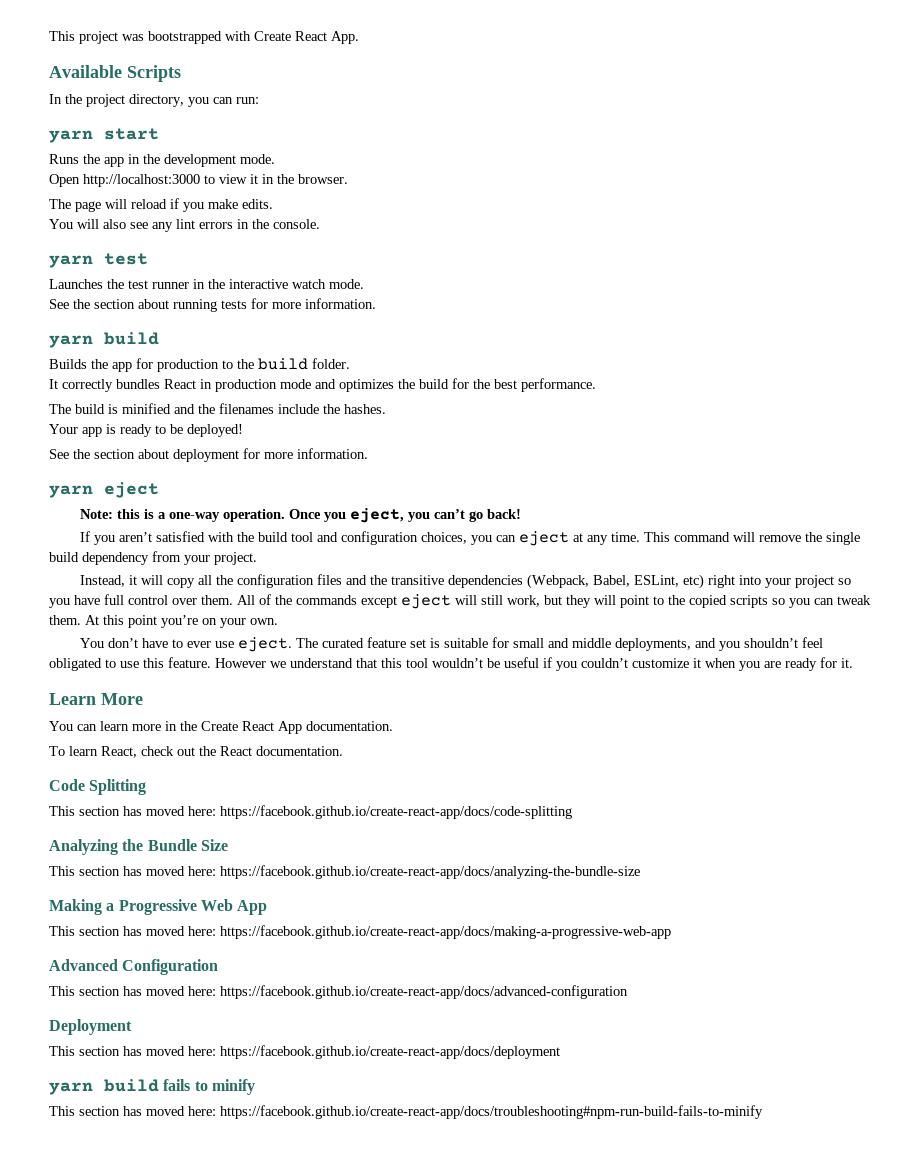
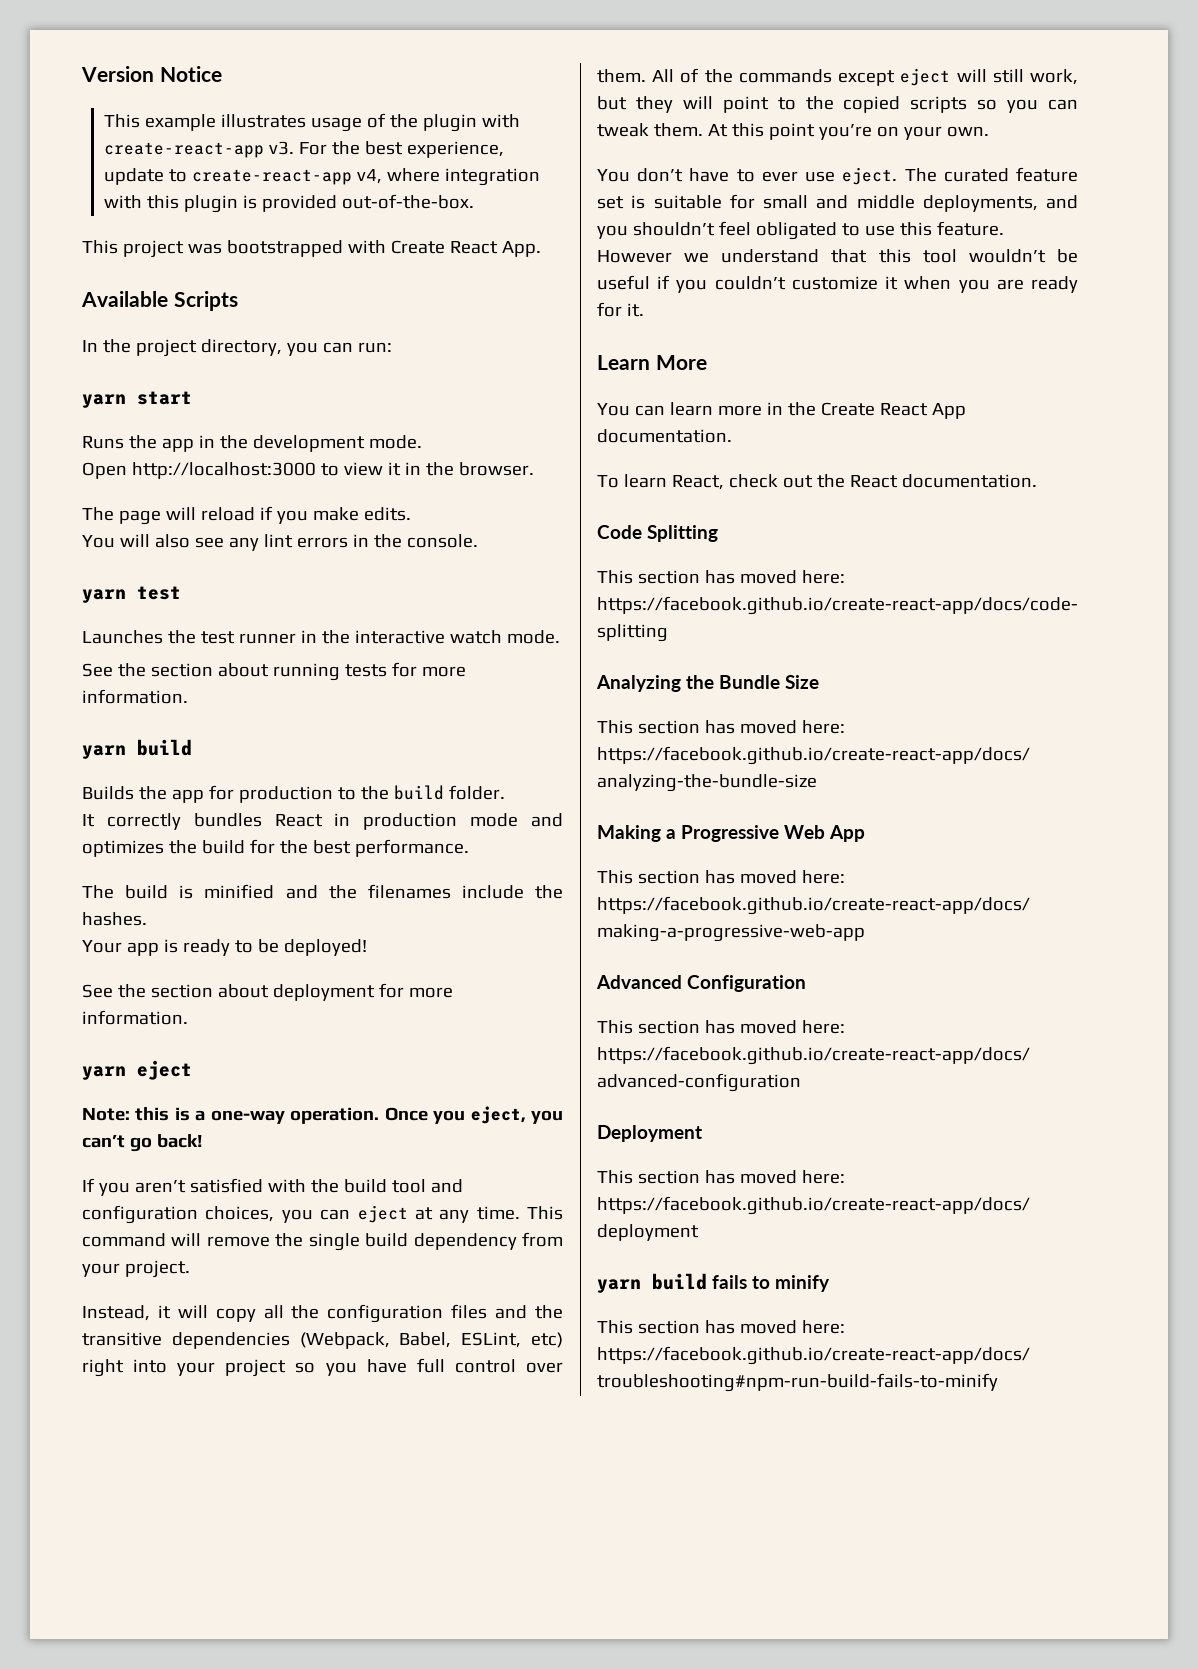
(49, 36) none -> [81,66,222,82] [103,113,520,132] [103,141,504,158] [103,168,540,186] [103,194,474,213] Version Notice // This example illustrates usage of the plugin with create-react-app v3. For the best experience, update to create-react-app v4, where integration with this plugin is provided out-of-the-box. //

